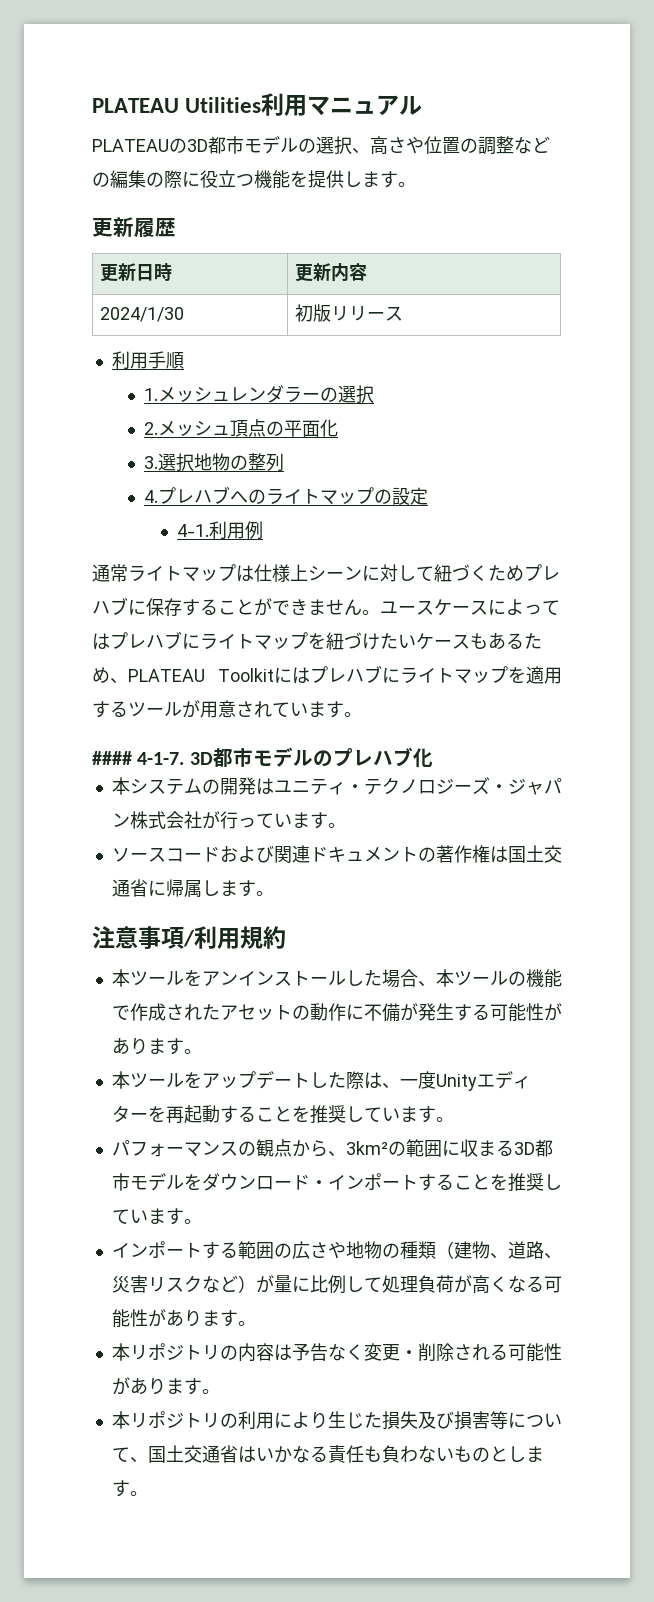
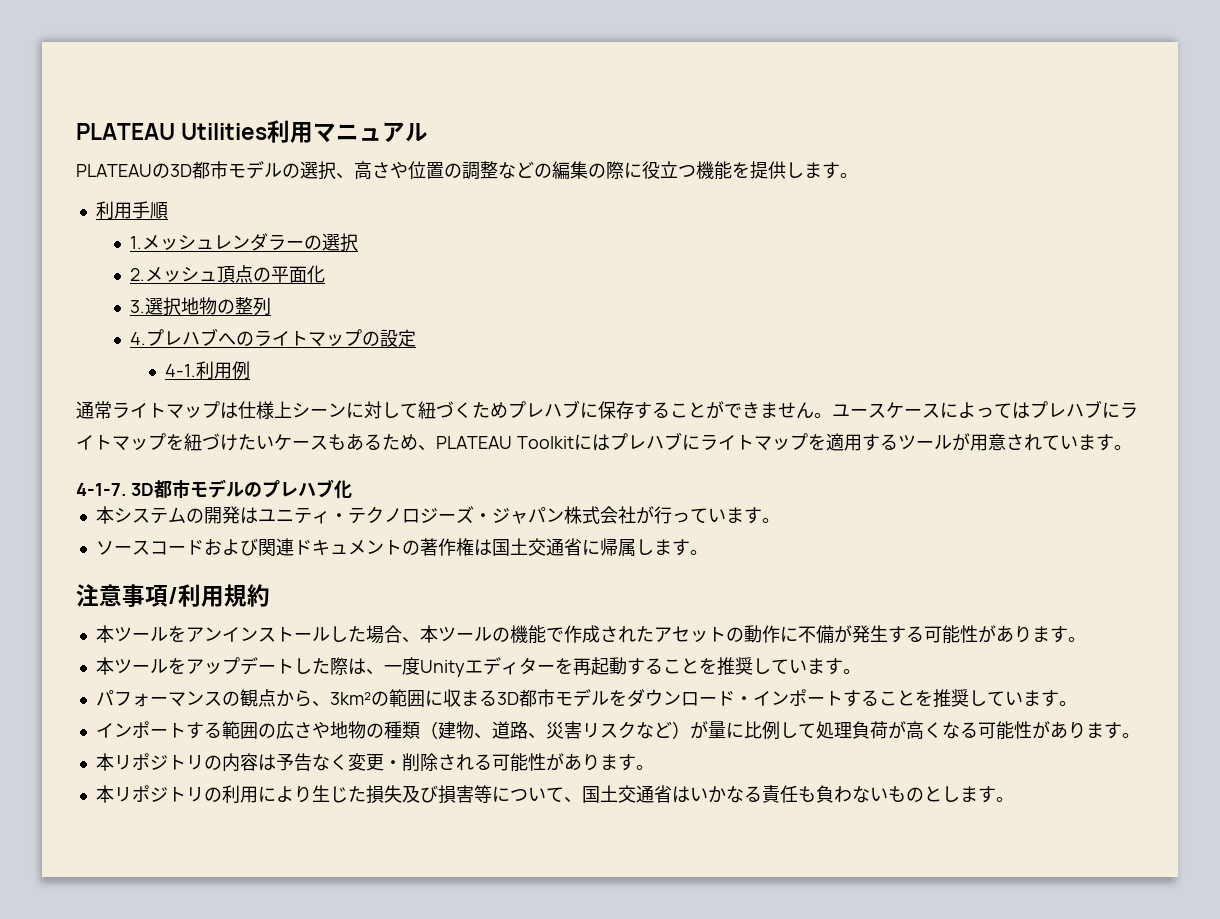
[92,217,176,238] [99,263,172,282] [294,263,367,282] [99,307,184,322] [294,304,403,322] // 更新履歴 // 更新日時 | 更新内容 // 2024/1/30 | 初版リリース -> (858, 175) none
[92,751,132,765] #### -> (1132, 447) none

